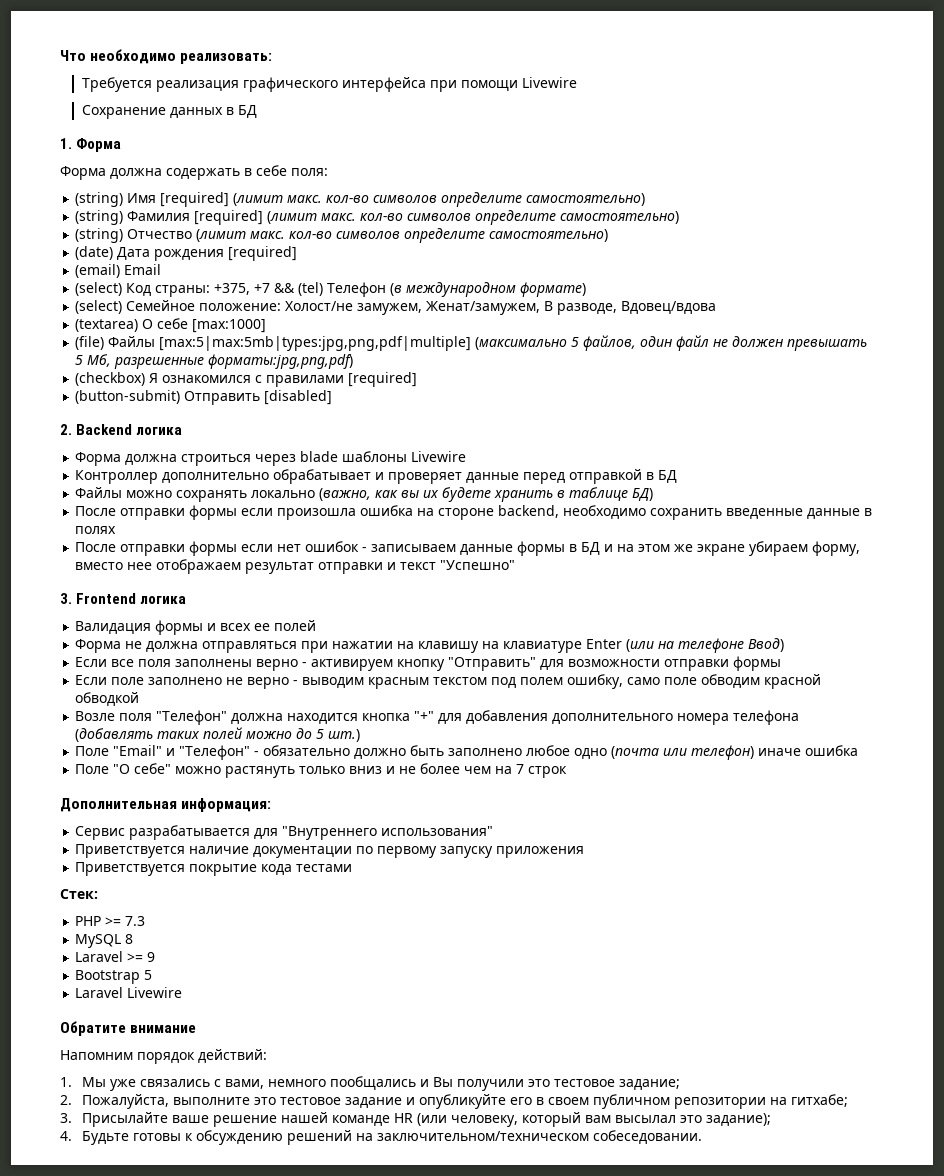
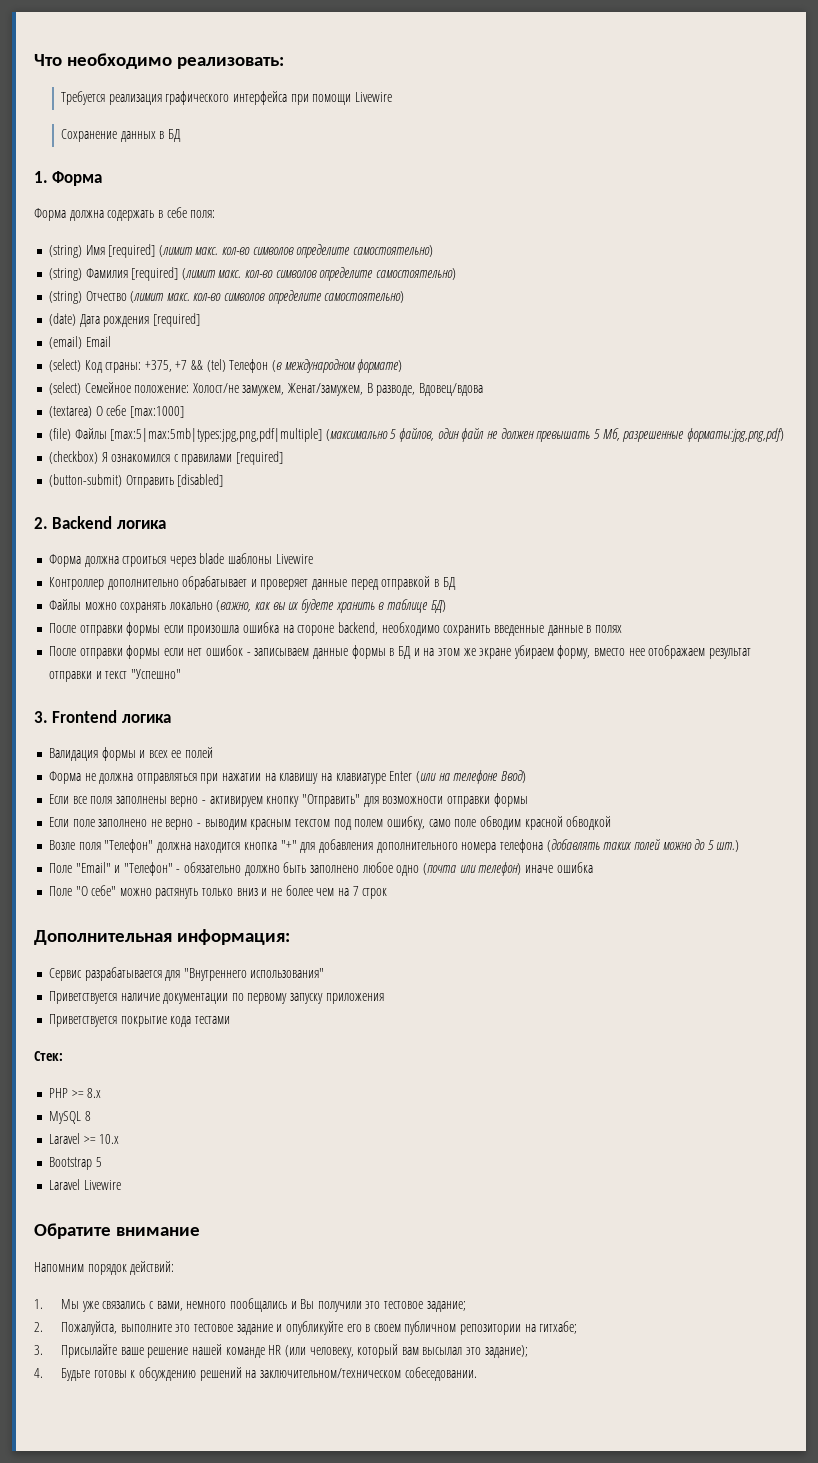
[125,916,146,926] 7.3 -> [87,1088,102,1098] 8.x
[147,952,156,962] 9 -> [99,1134,120,1144] 10.x

